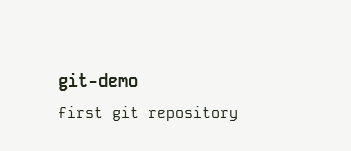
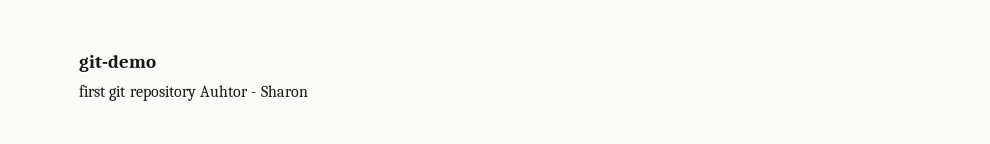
(238, 113) none -> [198,84,308,97] Auhtor - Sharon

